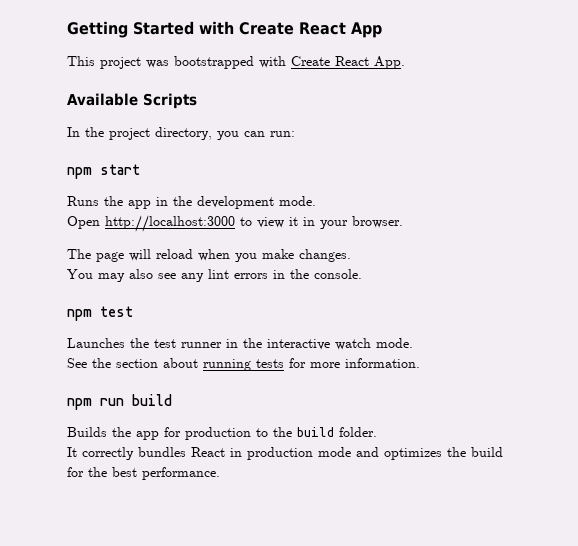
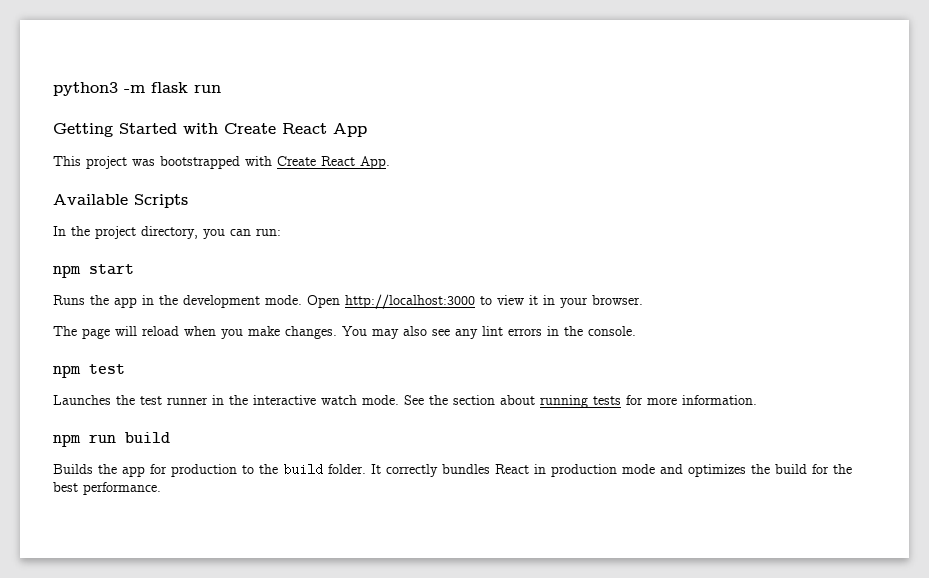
(67, 29) none -> [53,82,221,96] python3 -m flask run //
(316, 201) // -> (302, 300) none
(351, 255) // -> (337, 332) none
(413, 343) // -> (399, 400) none
(377, 432) // -> (366, 469) none

